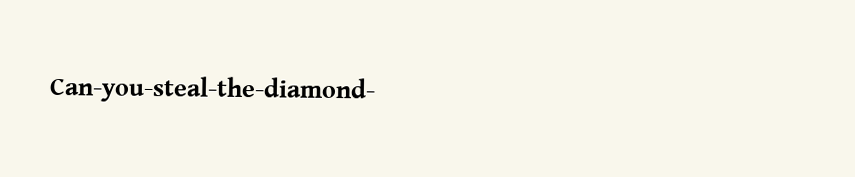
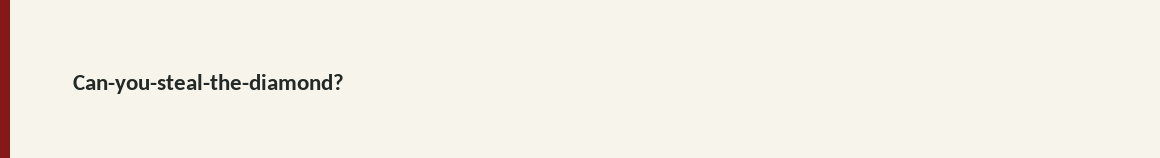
[49,74,376,105] Can-you-steal-the-diamond- -> [73,74,344,94] Can-you-steal-the-diamond?

